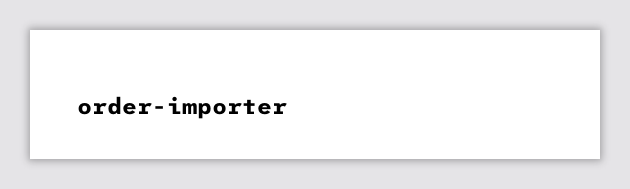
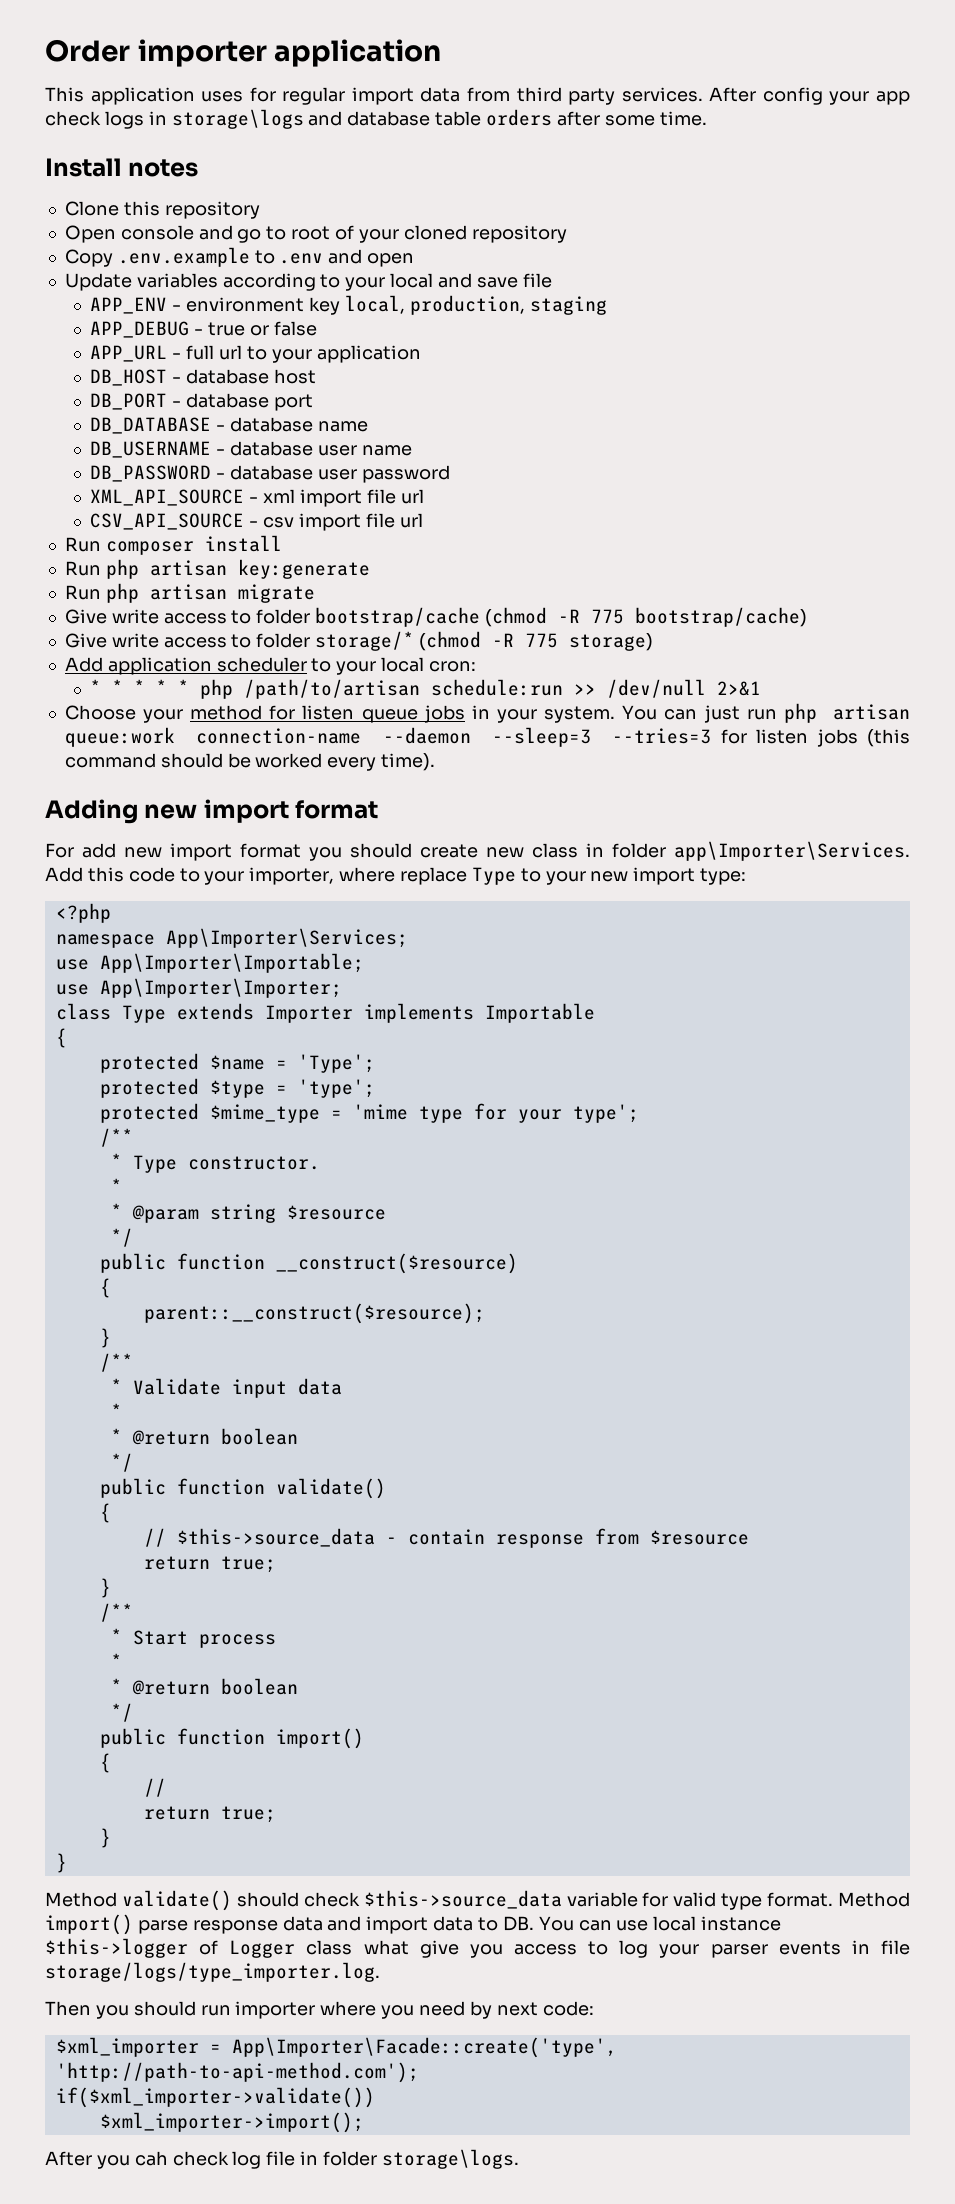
[77,96,287,119] order-importer -> [45,39,442,67] [45,87,910,105] [45,109,707,129] [45,158,199,177] [64,201,260,219] [64,225,567,243] [64,247,415,267] [64,273,552,291] [90,295,607,315] [90,321,317,338] [90,345,421,363] [90,369,317,386] [90,393,314,411] [90,417,369,434] [90,441,412,458] [90,465,450,483] [90,489,424,507] [90,513,423,531] [64,535,282,555] [64,559,370,579] [64,583,315,603] [64,607,807,627] [64,631,653,651] [64,657,476,675] [90,679,762,699] [64,703,911,723] [64,727,910,747] [64,753,436,771] [45,799,379,824] [45,841,910,861] [45,867,747,885] [55,903,111,923] [55,928,408,948] [55,953,364,973] [55,978,342,998] [55,1003,595,1023] [55,1028,67,1048] [99,1053,375,1073] [99,1078,375,1098] [99,1103,639,1123] [99,1128,133,1147] [110,1153,320,1173] [110,1178,122,1194] [110,1203,386,1223] [110,1228,133,1247] [99,1253,518,1274] [99,1278,111,1298] [143,1303,485,1324] [99,1328,111,1348] [99,1353,133,1372] [110,1378,342,1398] [110,1403,122,1419] [110,1428,298,1445] [110,1453,133,1472] [99,1478,386,1499] [99,1503,111,1523] [143,1528,749,1548] [143,1556,276,1573] [99,1578,111,1598] [99,1603,133,1622] [110,1628,276,1648] [110,1653,122,1669] [110,1678,298,1695] [110,1703,133,1722] [99,1728,364,1749] [99,1753,111,1773] [143,1778,166,1797] [143,1806,276,1823] [99,1828,111,1848] [55,1853,67,1873] [45,1890,910,1911] [45,1914,782,1935] [45,1938,910,1958] [45,1962,380,1982] [45,2001,594,2019] [55,2037,617,2058] [55,2062,419,2083] [55,2087,375,2108] [99,2112,364,2133] [45,2149,519,2169] Order importer application // This application uses for regular import data from third party services. After config your app check logs in storage\logs and database table orders after some time. // Install notes // Clone this repository // Open console and go to root of your cloned repository // Copy .env.example to .env and open // Update variables according to your local and save file // APP_ENV - environment key local, production, staging // APP_DEBUG - true or false // APP_URL - full url to your application // DB_HOST - database host // DB_PORT - database port // DB_DATABASE - database name // DB_USERNAME - database user name // DB_PASSWORD - database user password // XML_API_SOURCE - xml import file url // CSV_API_SOURCE - csv import file url // Run composer install // Run php artisan key:generate // Run php artisan migrate // Give write access to folder bootstrap/cache (chmod -R 775 bootstrap/cache) // Give write access to folder storage/* (chmod -R 775 storage) // Add application scheduler to your local cron: // * * * * * php /path/to/artisan schedule:run >> /dev/null 2>&1 // Choose your method for listen queue jobs in your system. You can just run php artisan queue:work connection-name --daemon --sleep=3 --tries=3 for listen jobs (this command should be worked every time). // Adding new import format // For add new import format you should create new class in folder app\Importer\Services. Add this code to your importer, where replace Type to your new import type: // <?php // namespace App\Importer\Services; // use App\Importer\Importable; // use App\Importer\Importer; // class Type extends Importer implements Importable // { // protected $name = 'Type'; // protected $type = 'type'; // protected $mime_type = 'mime type for your type'; // /** // * Type constructor. // * // * @param string $resource // */ // public function __construct($resource) // { // parent::__construct($resource); // } // /** // * Validate input data // * // * @return boolean // */ // public function validate() // { // // $this->source_data - contain response from $resource // return true; // } // /** // * Start process // * // * @return boolean // */ // public function import() // { // // // return true; // } // } // Method validate() should check $this->source_data variable for valid type format. Method import() parse response data and import data to DB. You can use local instance $this->logger of Logger class what give you access to log your parser events in file storage/logs/type_importer.log. // Then you should run importer where you need by next code: // $xml_importer = App\Importer\Facade::create('type', 'http://path-to-api-method.com'); // if($xml_importer->validate()) // $xml_importer->import(); // After you cah check log file in folder storage\logs.

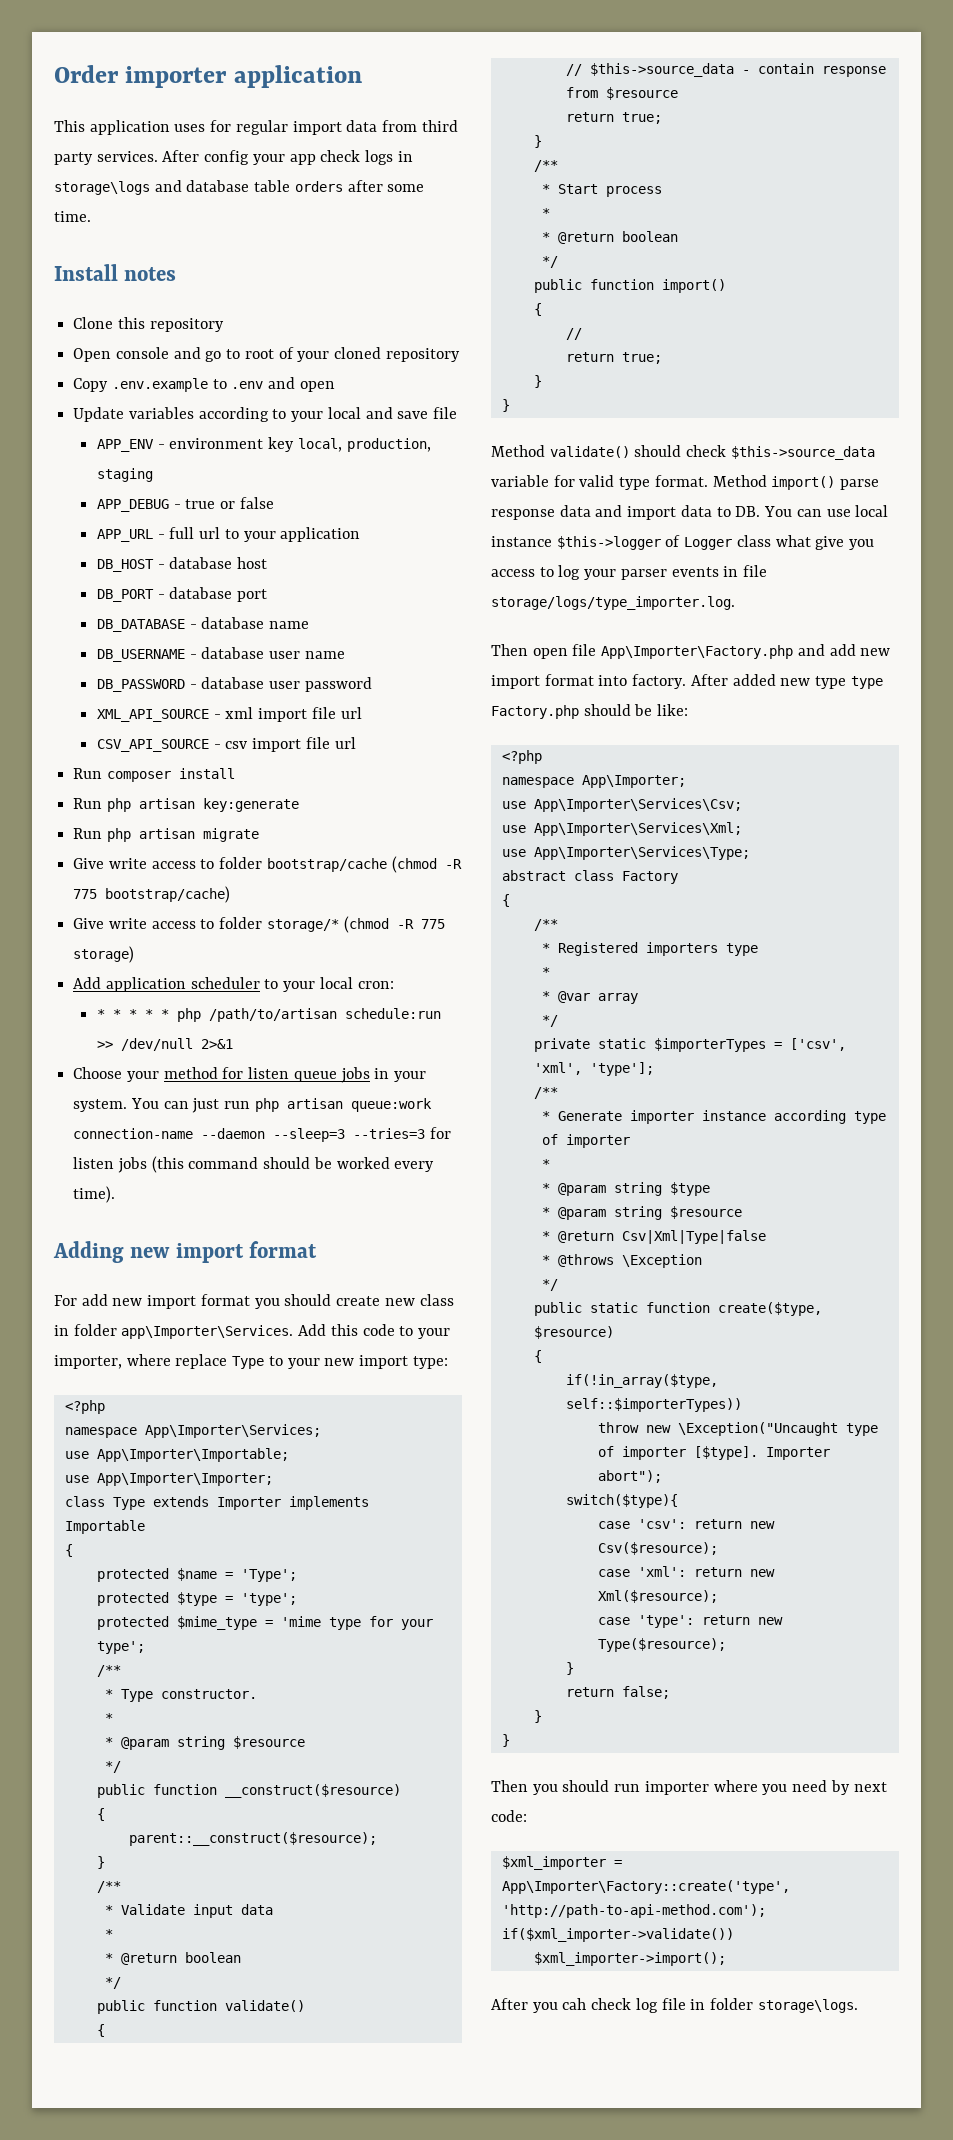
(380, 1972) none -> [491,644,891,659] [491,674,883,689] [491,704,689,719] [501,750,542,764] [501,775,686,788] [501,798,742,812] [501,822,742,836] [501,846,750,860] [501,870,678,884] [501,894,510,907] [533,919,558,931] [541,942,758,956] [541,967,550,977] [541,991,638,1004] [541,1015,558,1027] [533,1038,846,1052] [533,1062,654,1076] [533,1087,558,1099] [541,1110,886,1124] [541,1134,630,1148] [541,1159,550,1169] [541,1182,710,1196] [541,1206,742,1220] [541,1230,766,1244] [541,1254,702,1268] [541,1279,558,1291] [533,1302,822,1316] [533,1326,614,1339] [533,1350,542,1363] [565,1374,718,1388] [565,1398,742,1412] [597,1422,878,1436] [597,1446,830,1460] [597,1470,662,1483] [565,1494,678,1508] [597,1519,775,1529] [597,1542,718,1555] [597,1566,775,1577] [597,1590,718,1603] [597,1615,783,1628] [597,1638,726,1652] [565,1662,574,1675] [565,1686,670,1699] [533,1710,542,1723] [501,1734,510,1747] // Then open file App\Importer\Factory.php and add new import format into factory. After added new type type Factory.php should be like: // <?php // namespace App\Importer; // use App\Importer\Services\Csv; // use App\Importer\Services\Xml; // use App\Importer\Services\Type; // abstract class Factory // { // /** // * Registered importers type // * // * @var array // */ // private static $importerTypes = ['csv', 'xml', 'type']; // /** // * Generate importer instance according type of importer // * // * @param string $type // * @param string $resource // * @return Csv|Xml|Type|false // * @throws \Exception // */ // public static function create($type, $resource) // { // if(!in_array($type, self::$importerTypes)) // throw new \Exception("Uncaught type of importer [$type]. Importer abort"); // switch($type){ // case 'csv': return new Csv($resource); // case 'xml': return new Xml($resource); // case 'type': return new Type($resource); // } // return false; // } // }
[231,2037,617,2058] App\Importer\Facade::create('type', -> [501,1880,790,1894] App\Importer\Factory::create('type',

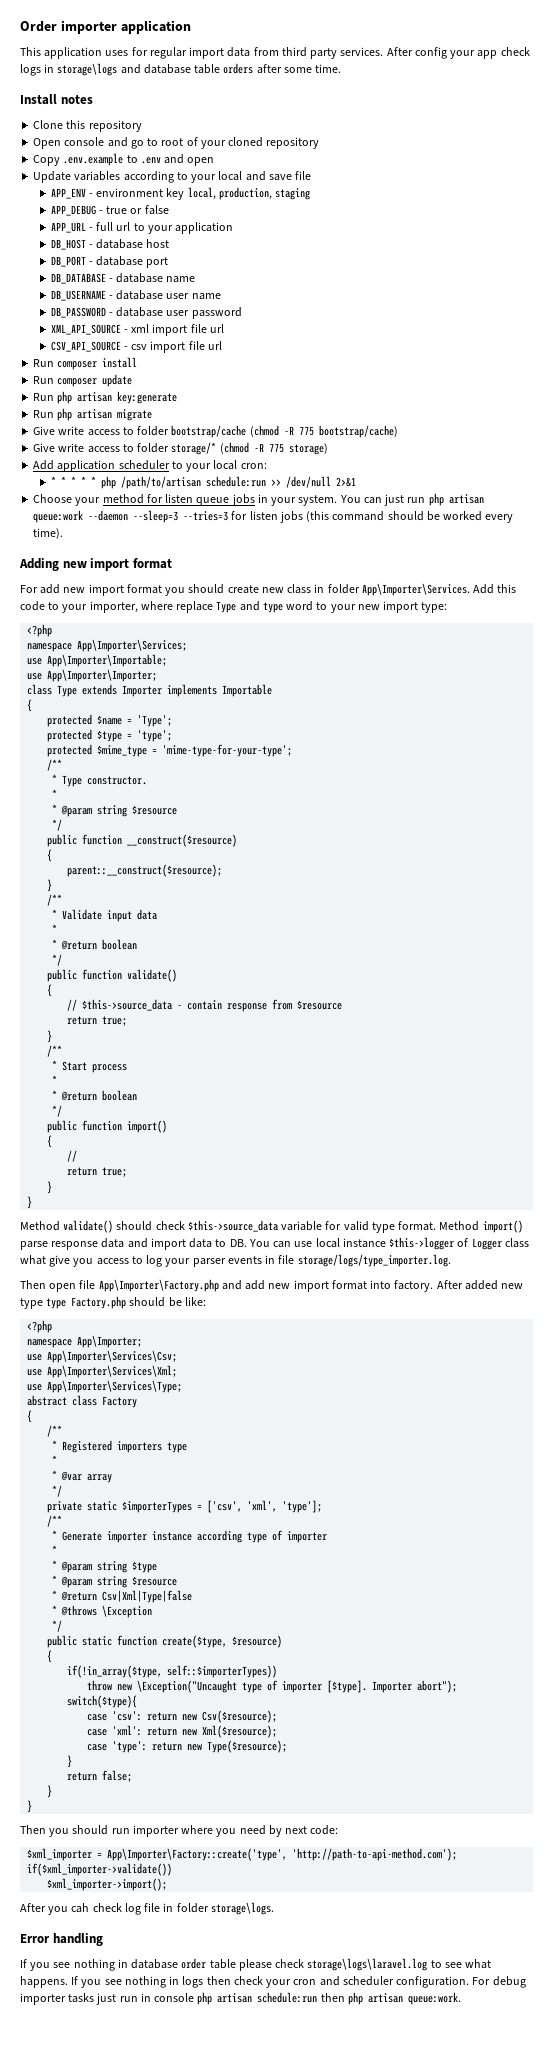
(235, 773) none -> [33,374,133,387] // Run composer update
[73,1128,194,1139] connection-name -> (84, 516) none
[121,1325,294,1339] app\Importer\Services. -> [361,583,470,596] App\Importer\Services.
(265, 1362) none -> [239,601,314,613] and type word
[280,1616,433,1630] [96,1641,145,1654] 'mime type for your type'; -> [162,744,293,757] 'mime-type-for-your-type';
(858, 2006) none -> [20,1933,103,1946] [20,1958,492,1971] [20,1976,526,1988] [20,1992,461,2005] // Error handling // If you see nothing in database order table please check storage\logs\laravel.log to see what happens. If you see nothing in logs then check your cron and scheduler configuration. For debug importer tasks just run in console php artisan schedule:run then php artisan queue:work.

